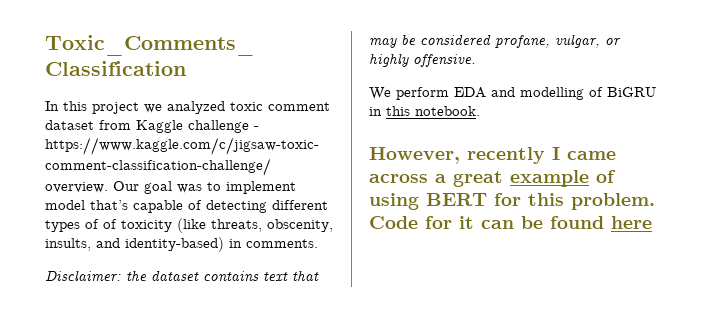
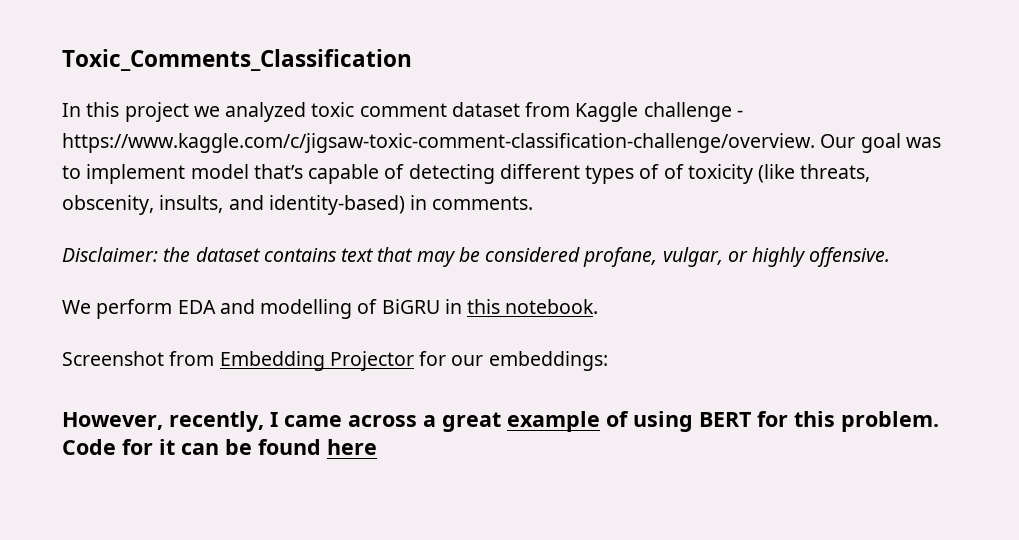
(480, 111) none -> [62,351,608,371] // Screenshot from Embedding Projector for our embeddings:
[467,147,545,164] recently -> [169,411,264,432] recently,

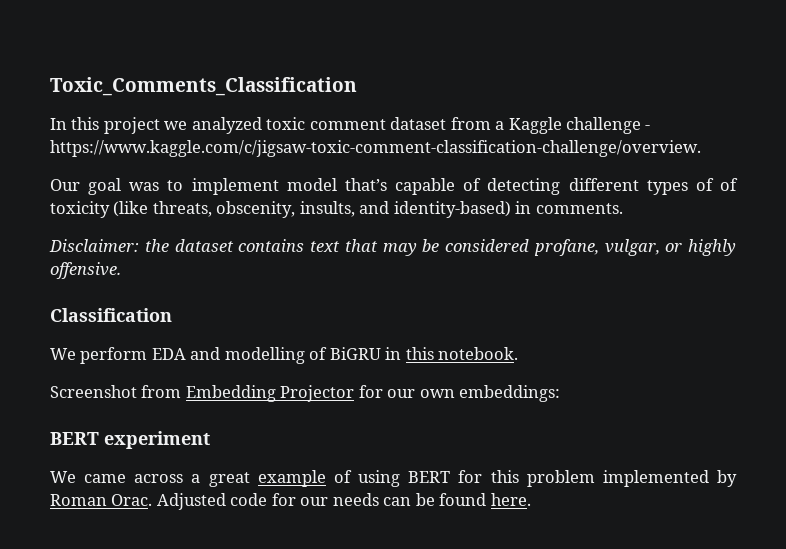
(571, 109) none -> [495,121,505,130] a
(815, 143) none -> (701, 148) //
(891, 257) none -> [50,308,172,322] // Classification
(484, 360) none -> [419,389,455,398] own
[62,411,278,432] However, recently, I -> [50,431,210,449] [50,471,76,483] BERT experiment // We
[841,411,939,432] [62,439,175,455] problem. Code for it -> [526,470,737,487] [50,493,379,510] problem implemented by Roman Orac. Adjusted code for our needs
[327,439,377,455] here -> [490,493,531,506] here.

